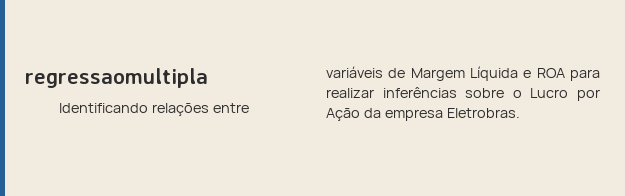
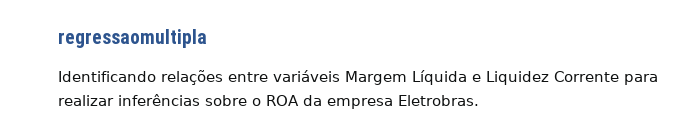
[388,68,406,78] de -> (340, 76) none
[536,68,565,78] ROA -> [486,71,619,85] Liquidez Corrente
[530,88,600,101] [326,108,360,121] Lucro por Ação -> [266,95,299,106] ROA

